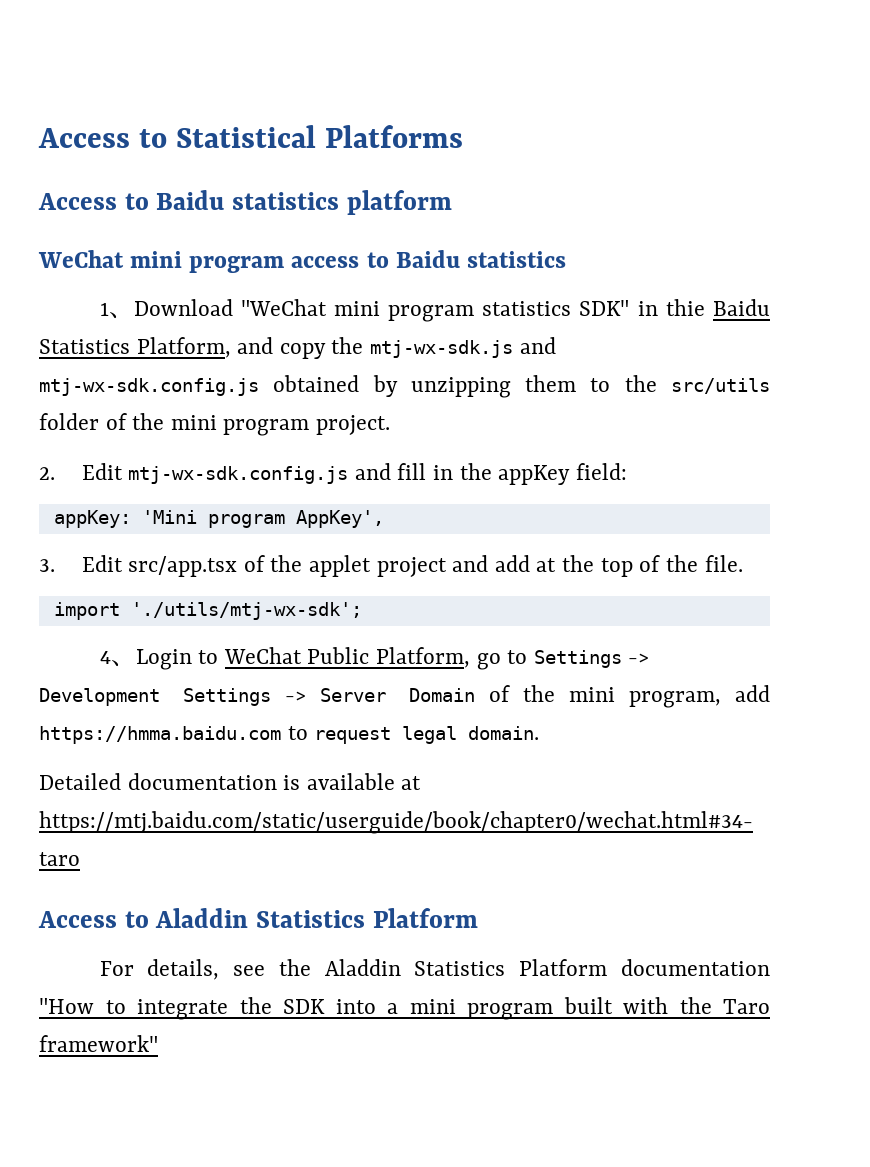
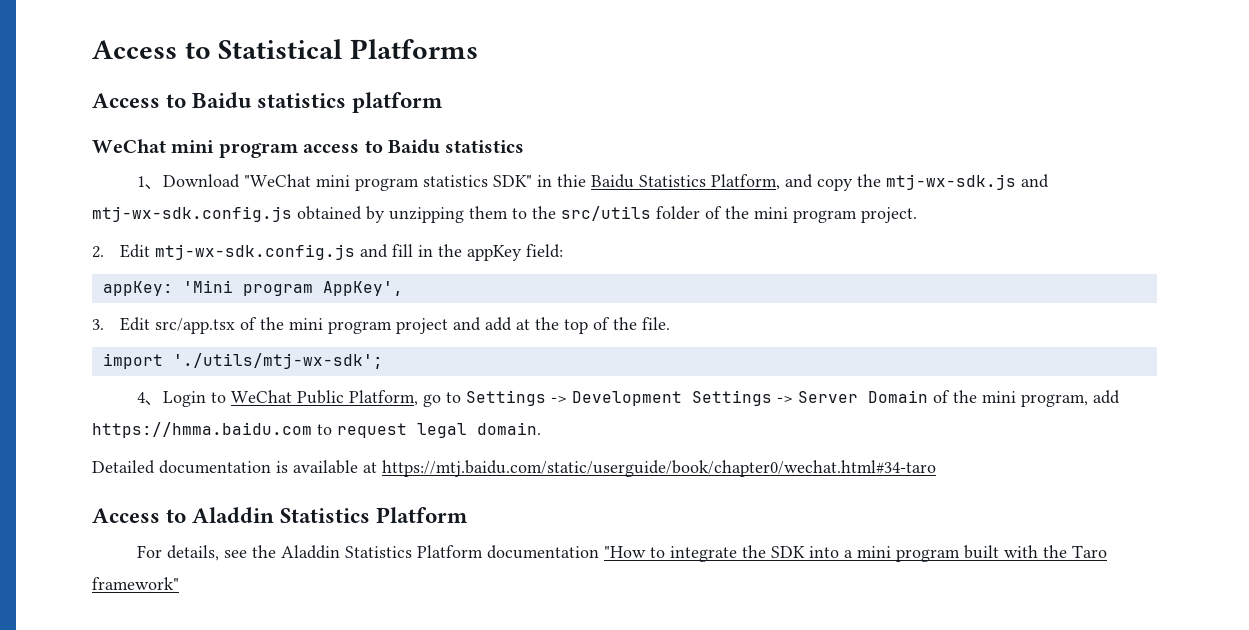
[309,555,372,577] applet -> [288,318,392,334] mini program

